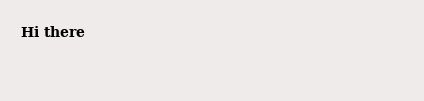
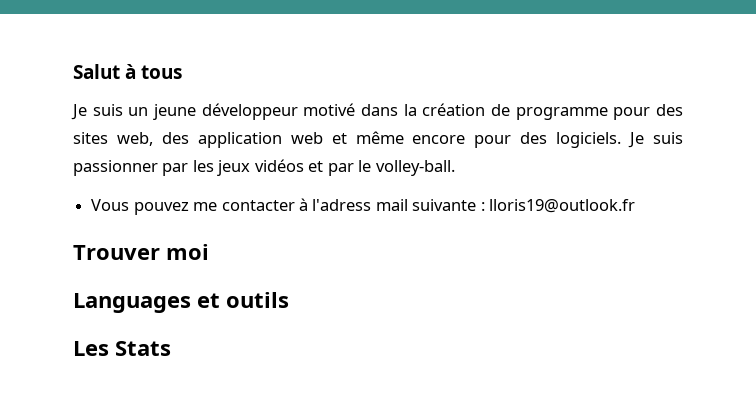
[21,26,85,37] Hi there -> [73,64,183,79] [71,103,683,120] [73,131,683,148] [73,159,455,176] [91,198,636,215] [73,244,209,260] [73,292,289,313] [73,341,171,356] Salut à tous // Je suis un jeune développeur motivé dans la création de programme pour des sites web, des application web et même encore pour des logiciels. Je suis passionner par les jeux vidéos et par le volley-ball. // Vous pouvez me contacter à l'adress mail suivante : lloris19@outlook.fr // Trouver moi // Languages et outils // Les Stats

